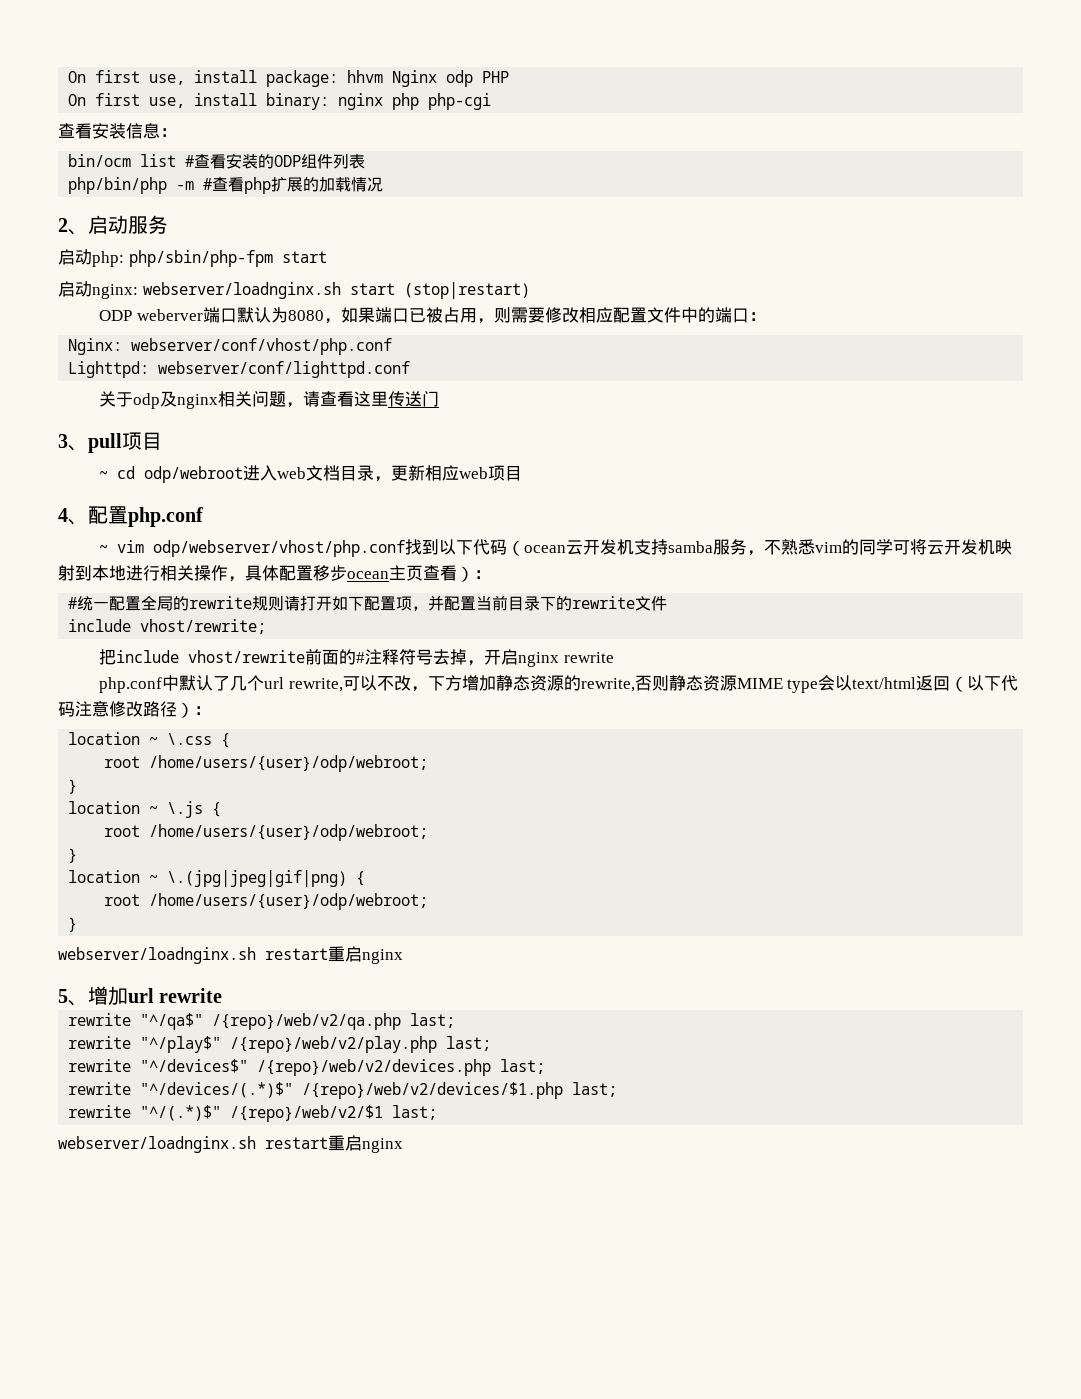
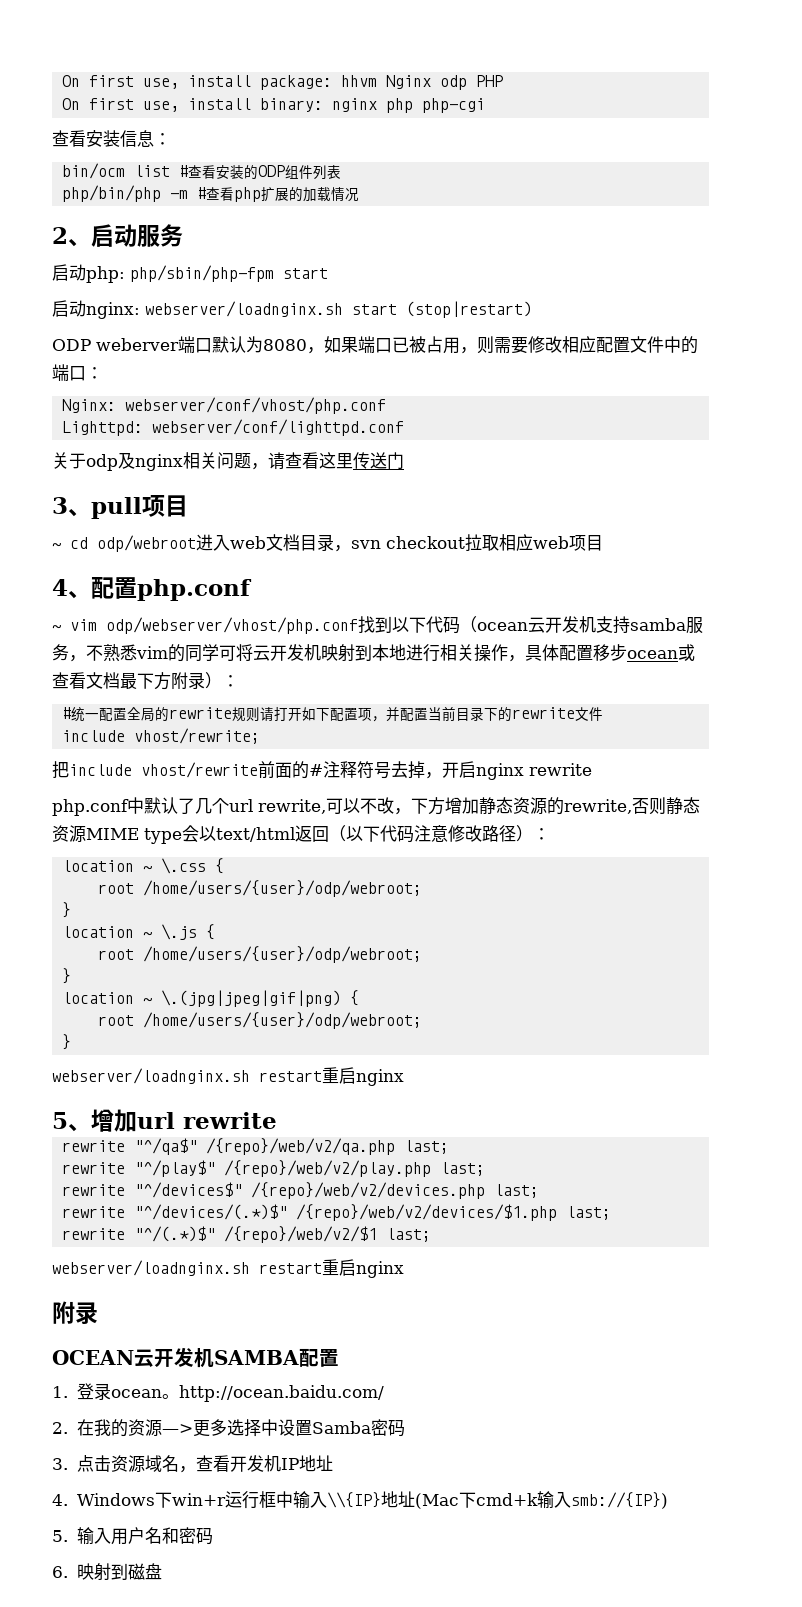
[390,465,425,481] 更新 -> [351,534,499,552] svn checkout拉取
[389,565,457,581] 主页查看 -> [678,644,695,661] [52,672,205,690] 或查看文档最下方附录
(403, 1145) none -> [52,1301,98,1325] [52,1347,339,1368] [52,1383,384,1402] [52,1419,405,1437] [52,1455,333,1473] [52,1491,668,1509] [52,1527,213,1545] [52,1563,162,1581] // 附录 // OCEAN云开发机SAMBA配置 // 1.登录ocean。http://ocean.baidu.com/ // 2.在我的资源—>更多选择中设置Samba密码 // 3.点击资源域名，查看开发机IP地址 // 4. Windows下win+r运行框中输入\\{IP}地址(Mac下cmd+k输入smb://{IP}) // 5.输入用户名和密码 // 6.映射到磁盘

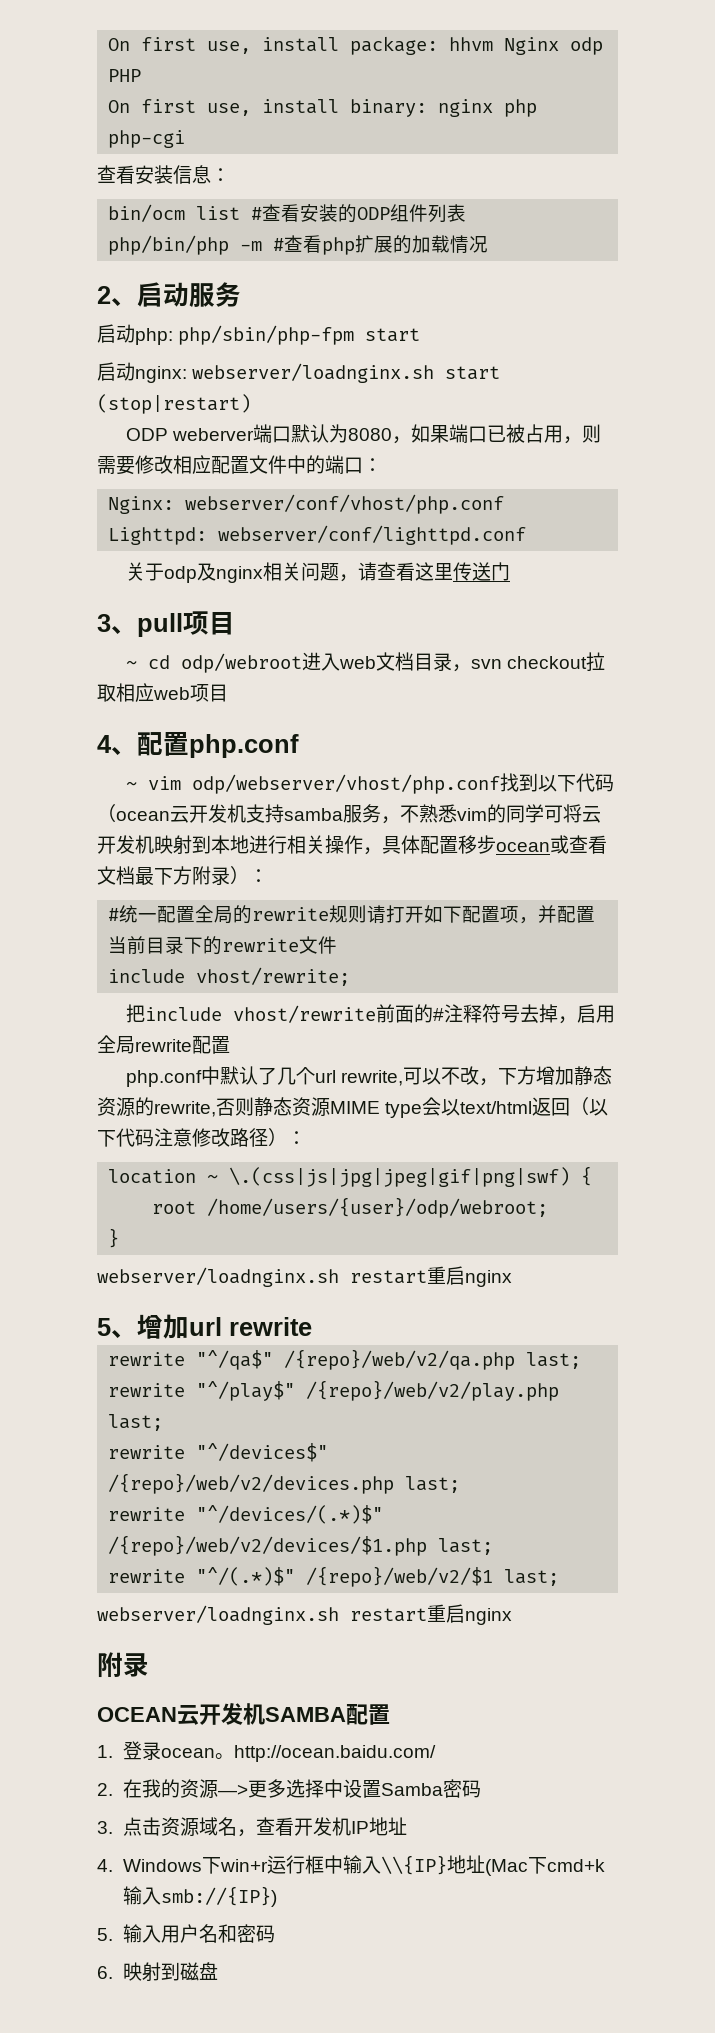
[442,761,592,780] 开启nginx rewrite -> [577,1004,616,1023] [97,1035,230,1054] 启用全局rewrite配置
[161,858,225,874] [98,880,423,897] [62,902,72,918] [62,924,216,940] [98,946,423,963] [62,968,72,984] [62,990,342,1007] \.css { // root /home/users/{user}/odp/webroot; // } // location ~ \.js { // root /home/users/{user}/odp/webroot; // } // location ~ \.(jpg|jpeg|gif|png) -> [229,1167,571,1187] \.(css|js|jpg|jpeg|gif|png|swf)

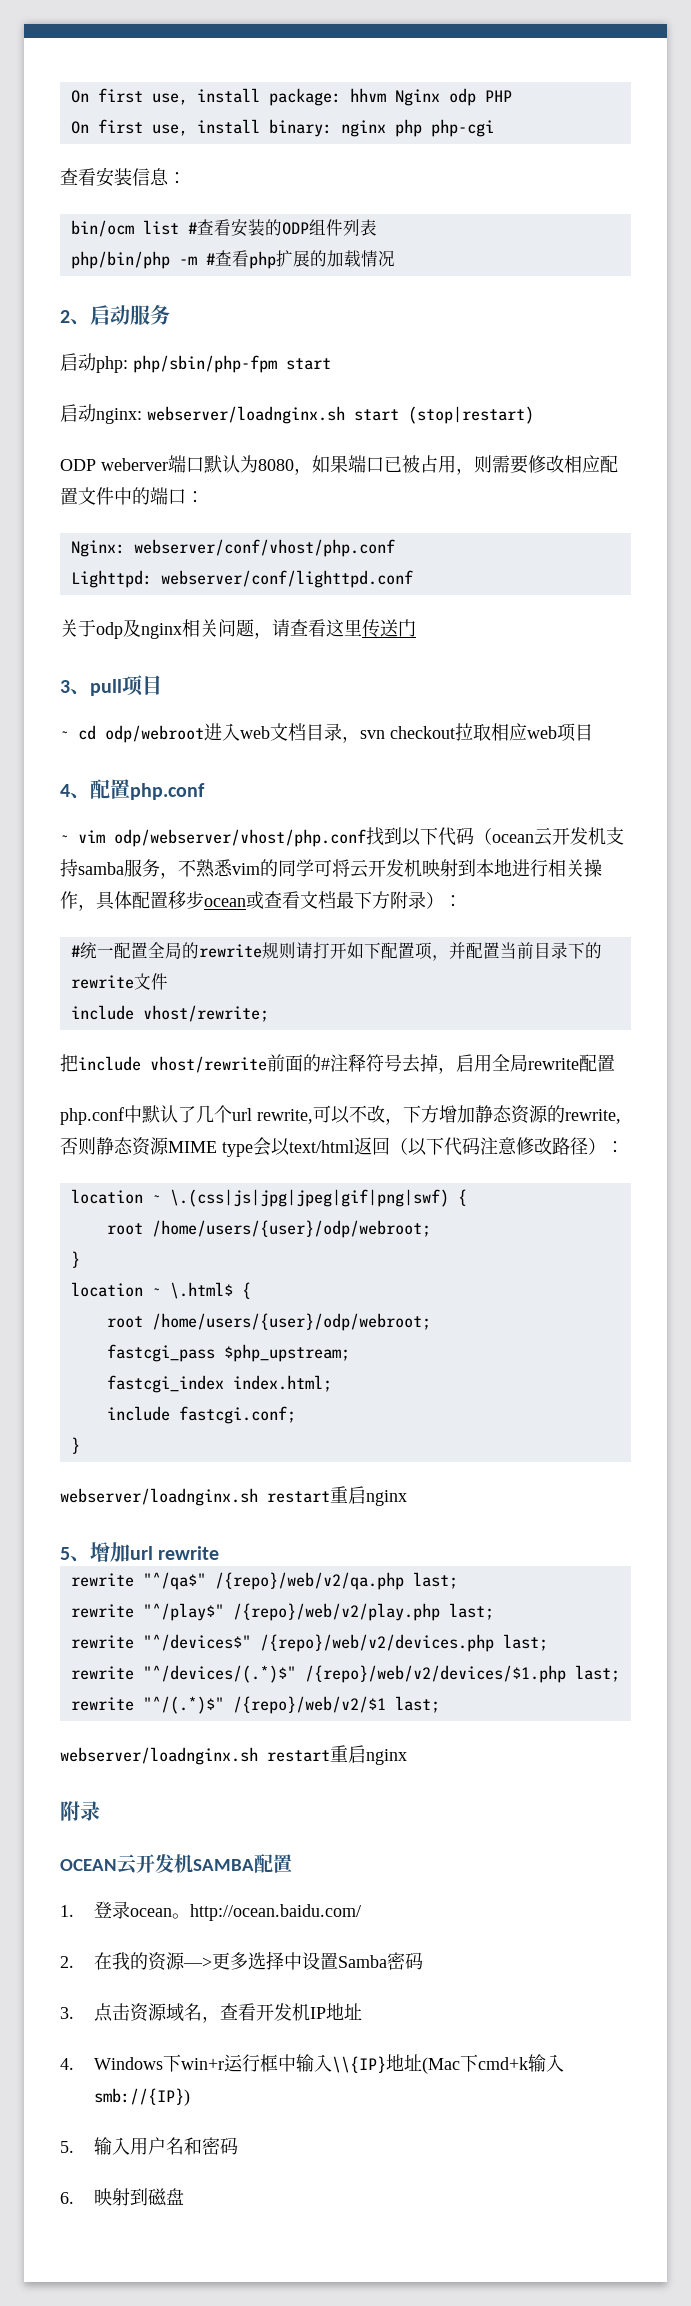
(120, 1238) none -> [70,1282,251,1299] [106,1313,431,1331] [106,1344,350,1362] [106,1375,332,1393] [106,1406,296,1424] [70,1437,80,1454] // location ~ \.html$ { // root /home/users/{user}/odp/webroot; // fastcgi_pass $php_upstream; // fastcgi_index index.html; // include fastcgi.conf; // }

